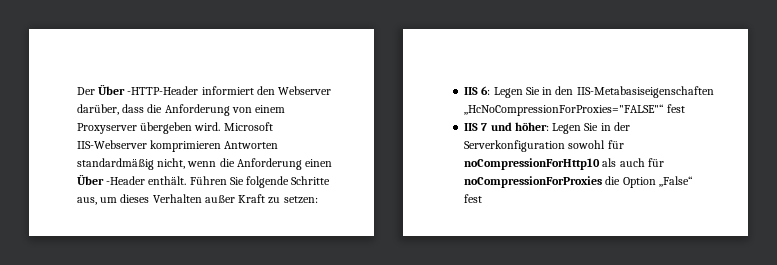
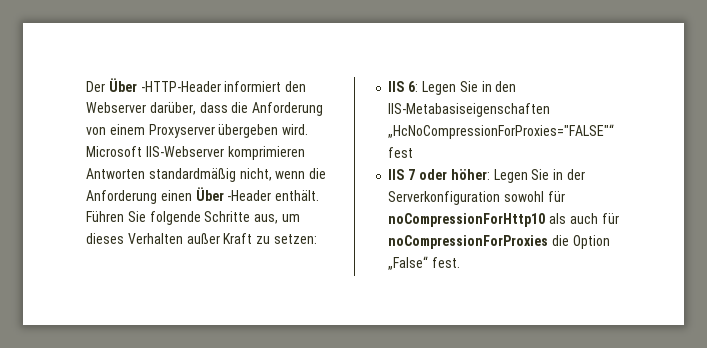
[490,122,512,131] und -> [418,169,447,180] oder
[464,194,483,203] fest -> [432,257,461,268] fest.

